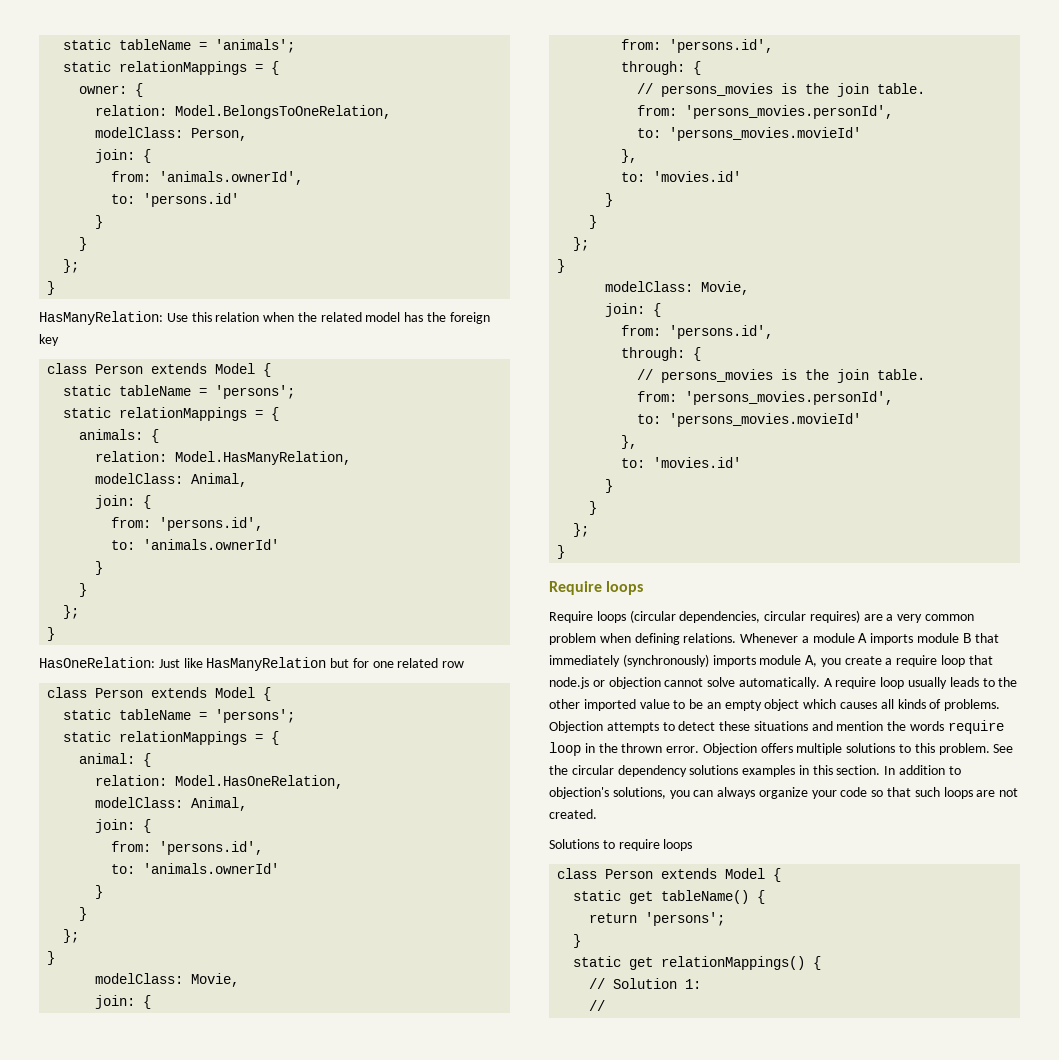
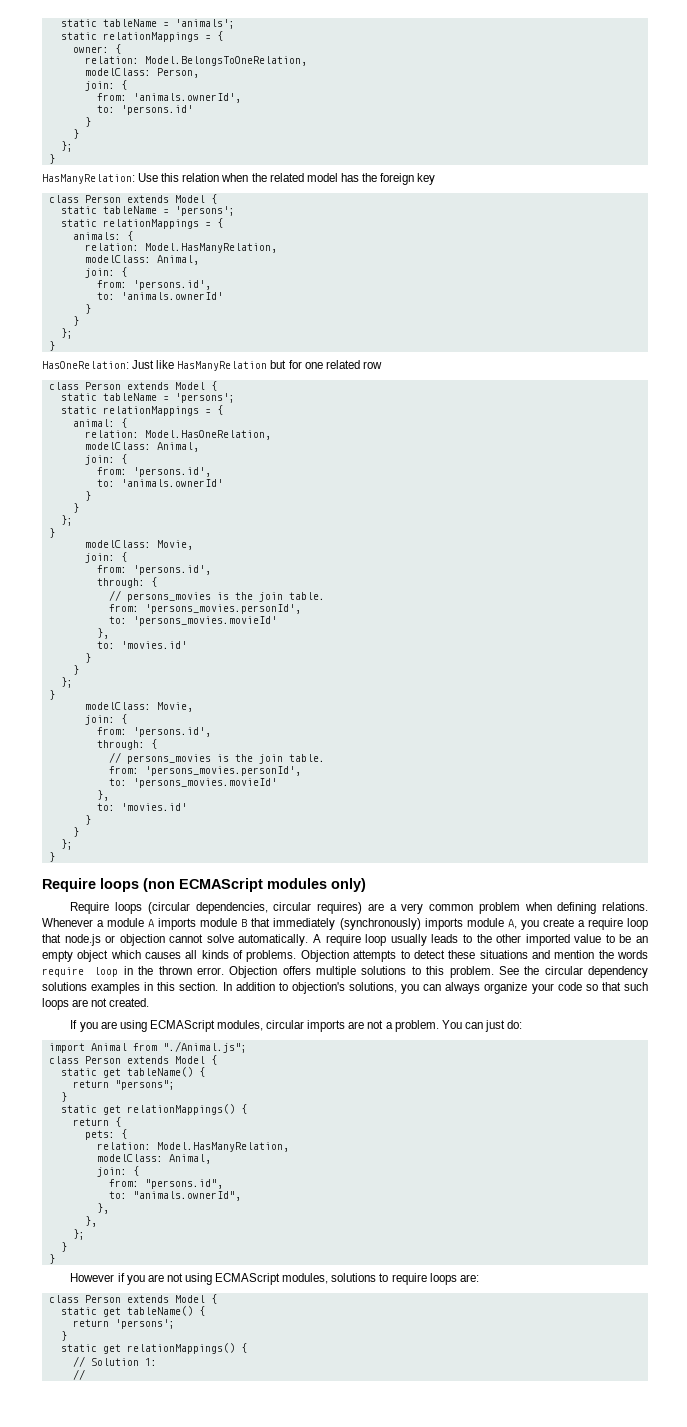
(644, 588) none -> [143,878,366,892] (non ECMAScript modules only)
[549,839,599,849] Solutions -> [70,1020,523,1032] [48,1041,247,1053] [48,1055,217,1065] [60,1067,205,1078] [72,1080,175,1090] [60,1092,67,1102] [60,1104,247,1115] [72,1117,121,1127] [84,1129,127,1140] [96,1142,289,1152] [96,1154,211,1164] [96,1166,139,1177] [108,1179,223,1189] [108,1191,241,1201] [96,1203,109,1214] [84,1216,97,1227] [72,1229,85,1240] [60,1242,67,1252] [48,1254,55,1264] [70,1273,377,1285] If you are using ECMAScript modules, circular imports are not a problem. You can just do: // import Animal from "./Animal.js"; // class Person extends Model { // static get tableName() { // return "persons"; // } // static get relationMappings() { // return { // pets: { // relation: Model.HasManyRelation, // modelClass: Animal, // join: { // from: "persons.id", // to: "animals.ownerId", // }, // }, // }; // } // } // However if you are not using ECMAScript modules, solutions
(693, 845) none -> [459,1274,479,1282] are:

